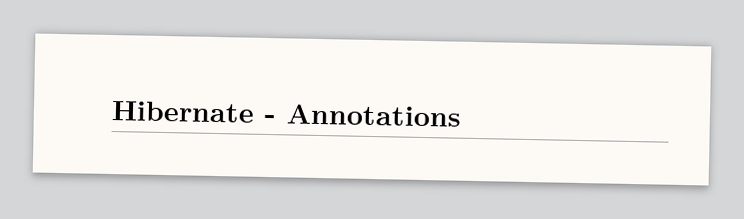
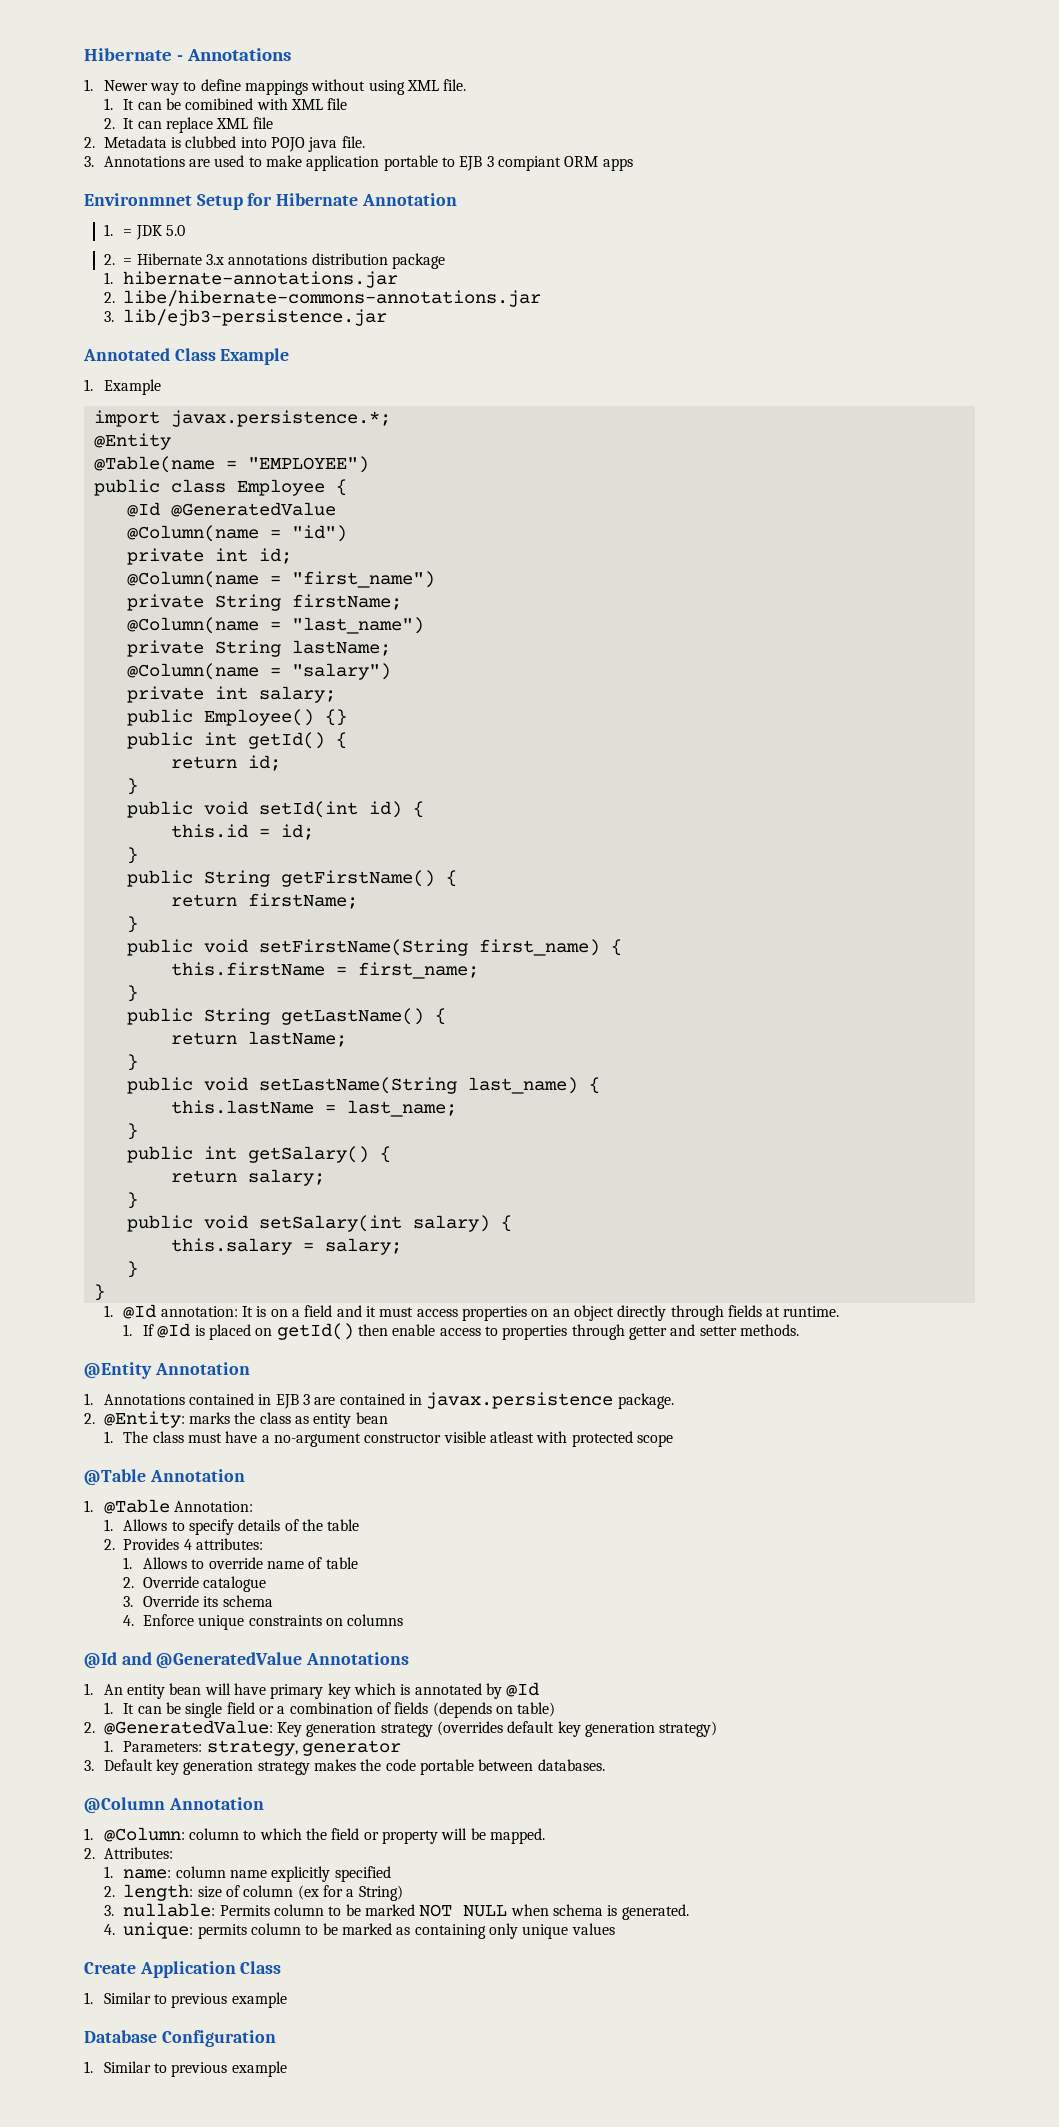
(462, 115) none -> [84,79,467,95] [103,98,348,110] [103,117,273,133] [84,136,365,152] [84,155,633,171] [84,193,457,210] [103,224,186,240] [103,253,446,269] [103,271,399,288] [103,290,542,307] [103,309,388,326] [83,348,290,365] [84,379,161,395] [93,410,391,427] [93,433,171,450] [93,456,369,473] [93,479,347,496] [126,502,336,517] [126,525,347,542] [126,548,292,565] [126,571,435,588] [126,594,402,611] [126,617,424,634] [126,640,391,657] [126,663,391,680] [126,686,336,703] [126,709,347,726] [126,732,347,749] [170,755,281,771] [126,778,138,795] [126,801,424,818] [170,824,314,840] [126,847,138,864] [126,870,457,887] [170,893,358,909] [126,916,138,933] [126,939,622,956] [170,962,479,979] [126,985,138,1002] [126,1008,446,1025] [170,1031,347,1047] [126,1054,138,1071] [126,1077,600,1094] [170,1100,457,1117] [126,1123,138,1140] [126,1146,391,1163] [170,1169,325,1186] [126,1192,138,1209] [126,1215,512,1232] [170,1238,402,1255] [126,1261,138,1278] [93,1284,105,1301] [103,1304,840,1321] [123,1323,799,1340] [84,1362,250,1379] [84,1392,674,1409] [84,1411,388,1428] [103,1431,673,1447] [84,1469,245,1486] [84,1499,254,1514] [103,1519,360,1535] [103,1538,264,1550] [123,1557,358,1569] [123,1576,267,1592] [123,1595,273,1607] [123,1614,404,1630] [84,1652,410,1669] [84,1682,540,1699] [103,1702,556,1718] [84,1720,718,1737] [103,1740,402,1756] [84,1759,605,1775] [84,1797,264,1814] [84,1827,545,1844] [84,1847,173,1859] [103,1866,391,1882] [103,1884,403,1901] [103,1903,689,1920] [103,1922,615,1939] [84,1961,282,1978] [84,1992,287,2008] [84,2030,276,2047] [84,2061,287,2077] // 1. Newer way to define mappings without using XML file. // 1. It can be comibined with XML file // 2. It can replace XML file // 2. Metadata is clubbed into POJO java file. // 3. Annotations are used to make application portable to EJB 3 compiant ORM apps // Environmnet Setup for Hibernate Annotation // 1. = JDK 5.0 // 2. = Hibernate 3.x annotations distribution package // 1. hibernate-annotations.jar // 2. libe/hibernate-commons-annotations.jar // 3. lib/ejb3-persistence.jar // Annotated Class Example // 1. Example // import javax.persistence.*; // @Entity // @Table(name = "EMPLOYEE") // public class Employee { // @Id @GeneratedValue // @Column(name = "id") // private int id; // @Column(name = "first_name") // private String firstName; // @Column(name = "last_name") // private String lastName; // @Column(name = "salary") // private int salary; // public Employee() {} // public int getId() { // return id; // } // public void setId(int id) { // this.id = id; // } // public String getFirstName() { // return firstName; // } // public void setFirstName(String first_name) { // this.firstName = first_name; // } // public String getLastName() { // return lastName; // } // public void setLastName(String last_name) { // this.lastName = last_name; // } // public int getSalary() { // return salary; // } // public void setSalary(int salary) { // this.salary = salary; // } // } // 1. @Id annotation: It is on a field and it must access properties on an object directly through fields at runtime. // 1. If @Id is placed on getId() then enable access to properties through getter and setter methods. // @Entity Annotation // 1. Annotations contained in EJB 3 are contained in javax.persistence package. // 2. @Entity: marks the class as entity bean // 1. The class must have a no-argument constructor visible atleast with protected scope // @Table Annotation // 1. @Table Annotation: // 1. Allows to specify details of the table // 2. Provides 4 attributes: // 1. Allows to override name of table // 2. Override catalogue // 3. Override its schema // 4. Enforce unique constraints on columns // @Id and @GeneratedValue Annotations // 1. An entity bean will have primary key which is annotated by @Id // 1. It can be single field or a combination of fields (depends on table) // 2. @GeneratedValue: Key generation strategy (overrides default key generation strategy) // 1. Parameters: strategy, generator // 3. Default key generation strategy makes the code portable between databases. // @Column Annotation // 1. @Column: column to which the field or property will be mapped. // 2. Attributes: // 1. name: column name explicitly specified // 2. length: size of column (ex for a String) // 3. nullable: Permits column to be marked NOT NULL when schema is generated. // 4. unique: permits column to be marked as containing only unique values // Create Application Class // 1. Similar to previous example // Database Configuration // 1. Similar to previous example

